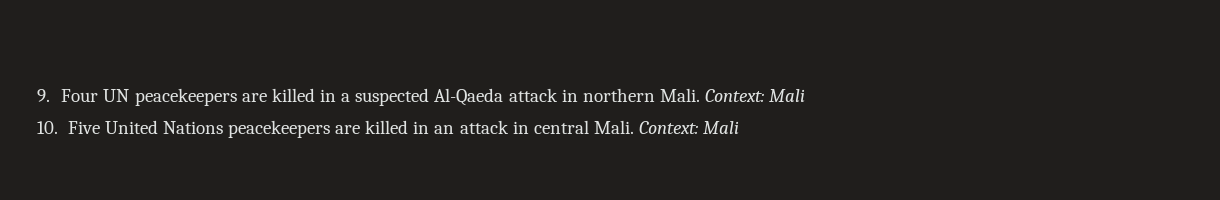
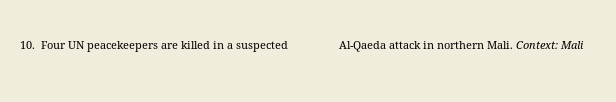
[37,89,50,102] 9. -> [20,41,35,49] 10.
[37,120,740,138] // 10. Five United Nations peacekeepers are killed in an attack in central Mali. Context: Mali -> (584, 45) none

